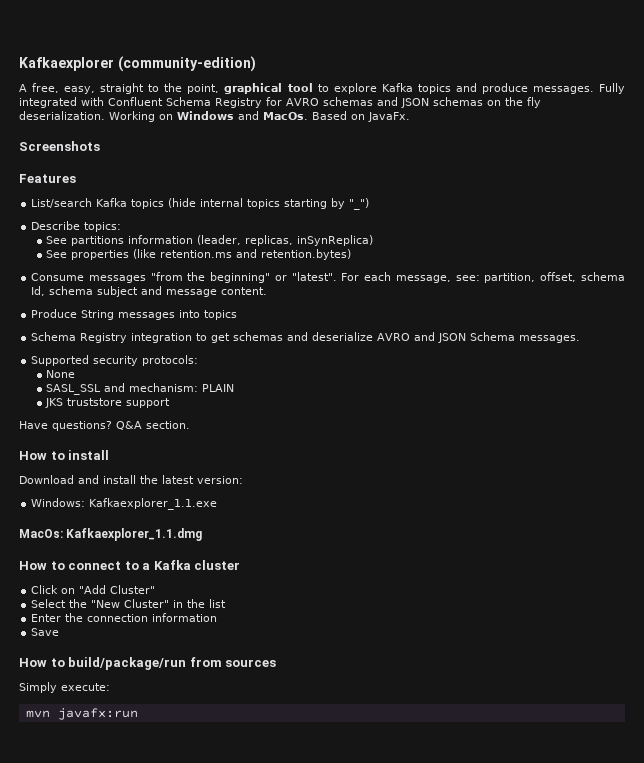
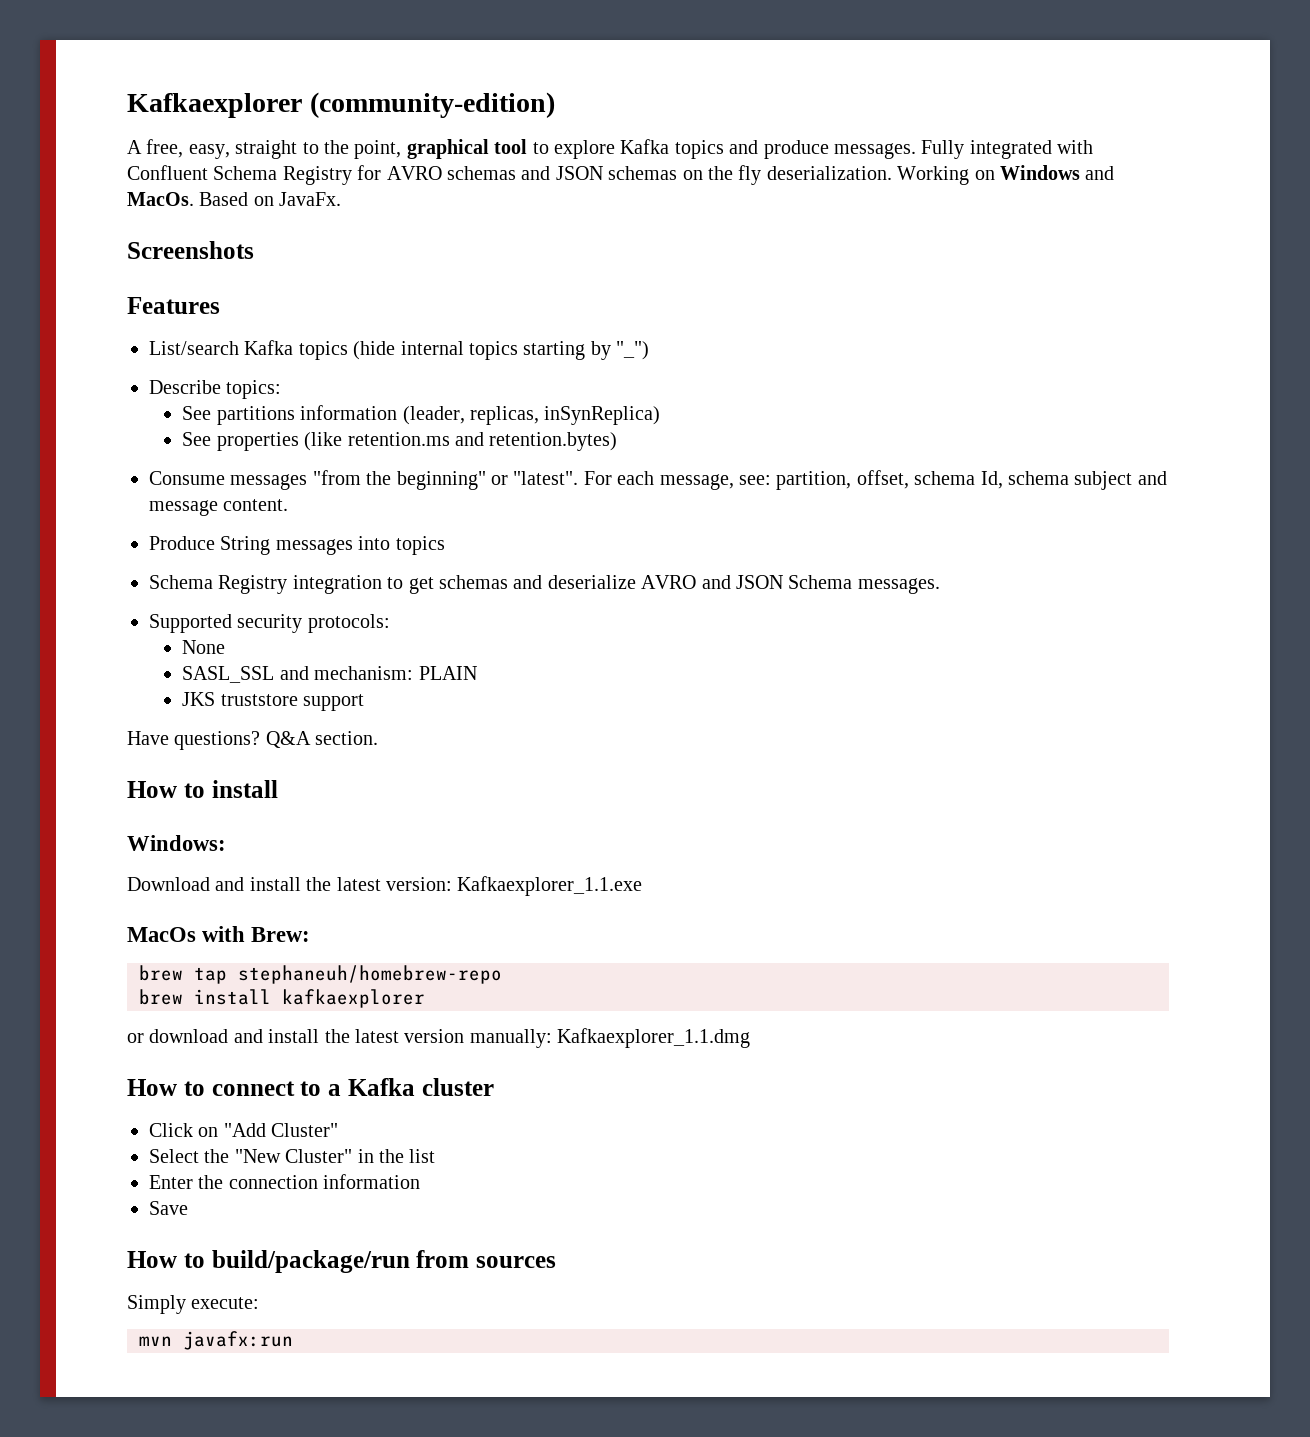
(110, 455) none -> [127,835,226,851] // Windows:
[31,498,86,507] // Windows: -> (452, 884) none
[19,529,63,538] MacOs: -> [127,926,311,942] [139,965,502,984] [139,989,425,1008] [127,1029,552,1048] MacOs with Brew: // brew tap stephaneuh/homebrew-repo // brew install kafkaexplorer // or download and install the latest version manually:

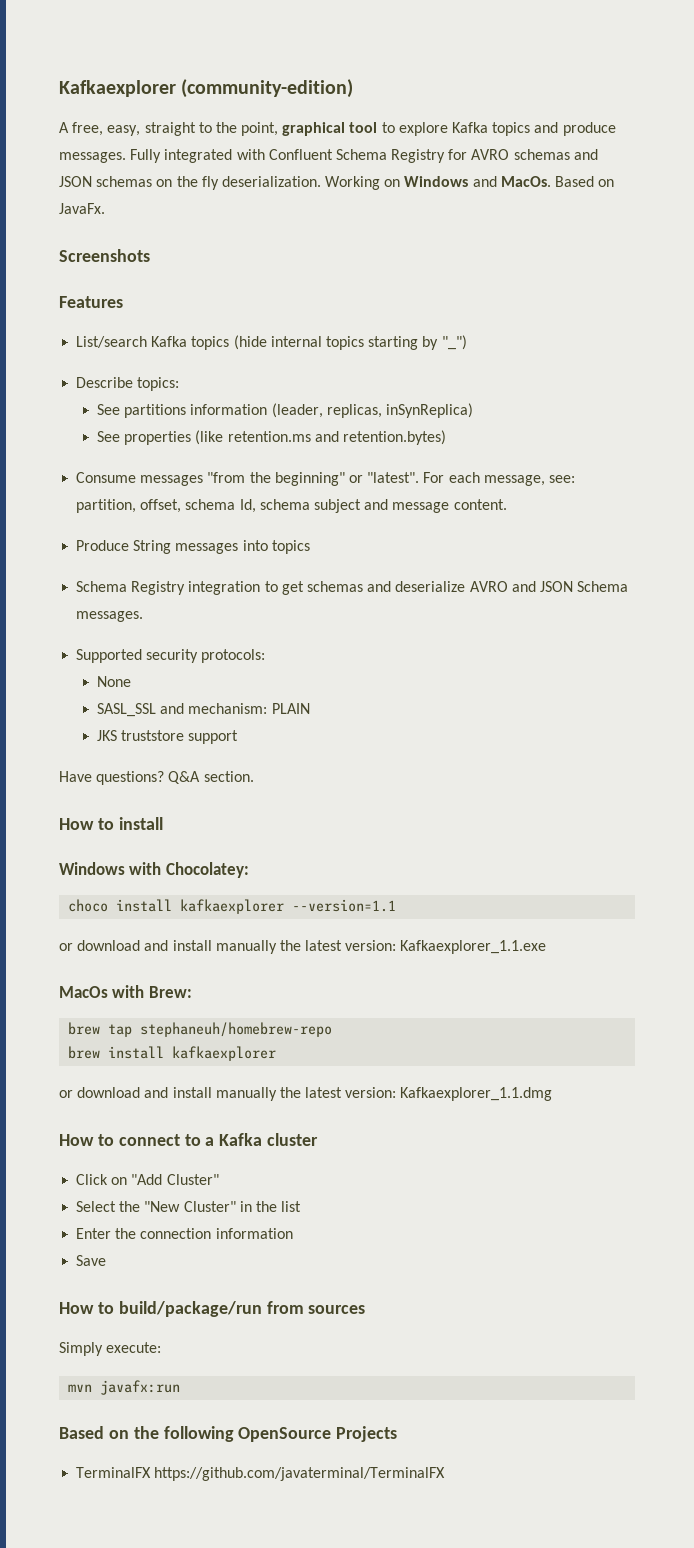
[127,835,226,851] [127,877,301,891] Windows: // Download and install -> [59,862,249,878] [68,899,397,914] [59,940,277,954] Windows with Chocolatey: // choco install kafkaexplorer --version=1.1 // or download and install manually
[324,1029,552,1048] the latest version manually: -> [215,1087,397,1101] manually the latest version:
(293, 1340) none -> [59,1426,398,1442] [76,1467,446,1481] // Based on the following OpenSource Projects // TerminalFX https://github.com/javaterminal/TerminalFX

